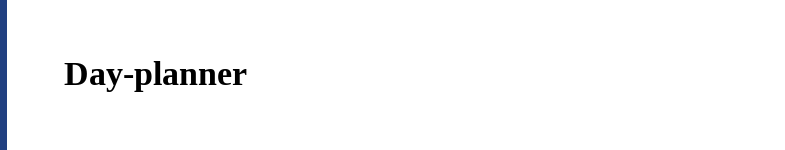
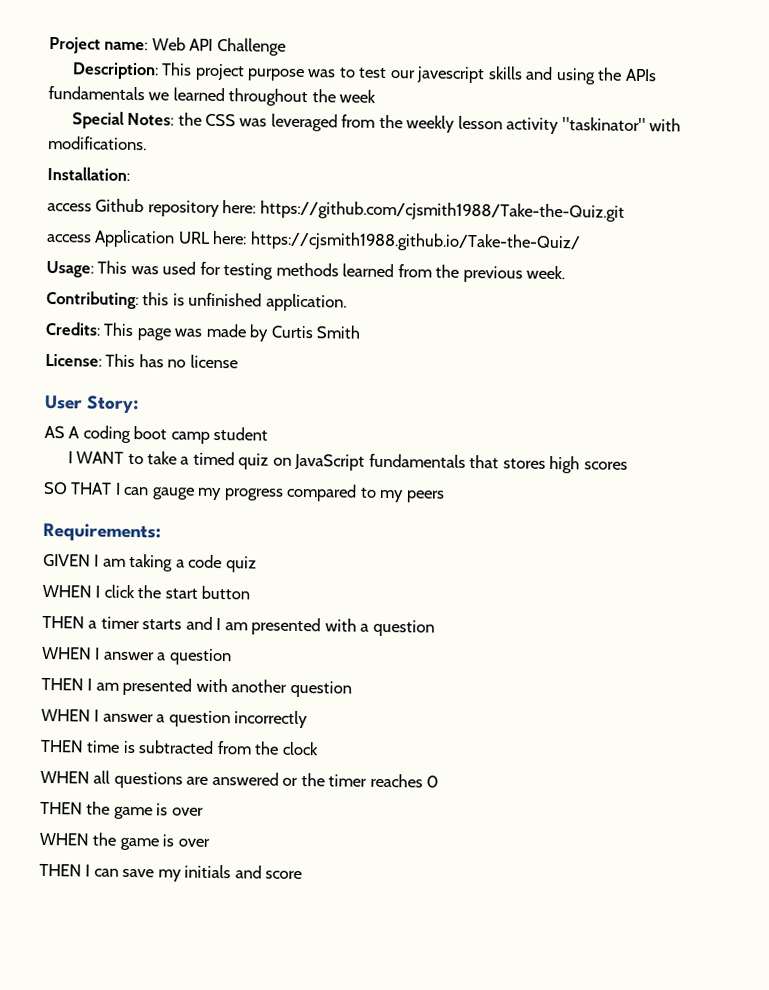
[64,61,247,92] Day-planner -> [49,36,286,56] [71,62,657,85] [48,85,377,107] [71,111,682,135] [48,135,147,151] [47,166,130,181] [47,198,625,222] [46,229,581,253] [46,260,566,283] [46,290,347,312] [45,321,362,342] [45,353,238,369] [44,394,140,414] [44,425,269,444] [67,451,628,474] [43,481,445,503] [43,522,161,542] [43,553,257,573] [42,584,251,600] [42,615,435,637] [42,646,232,666] [41,677,352,698] [41,708,309,729] [40,739,319,756] [40,770,440,789] [40,801,204,820] [39,832,210,851] [39,863,303,882] Project name: Web API Challenge // Description: This project purpose was to test our javescript skills and using the APIs fundamentals we learned throughout the week // Special Notes: the CSS was leveraged from the weekly lesson activity "taskinator" with modifications. // Installation: // access Github repository here: https://github.com/cjsmith1988/Take-the-Quiz.git // access Application URL here: https://cjsmith1988.github.io/Take-the-Quiz/ // Usage: This was used for testing methods learned from the previous week. // Contributing: this is unfinished application. // Credits: This page was made by Curtis Smith // License: This has no license // User Story: // AS A coding boot camp student // I WANT to take a timed quiz on JavaScript fundamentals that stores high scores // SO THAT I can gauge my progress compared to my peers // Requirements: // GIVEN I am taking a code quiz // WHEN I click the start button // THEN a timer starts and I am presented with a question // WHEN I answer a question // THEN I am presented with another question // WHEN I answer a question incorrectly // THEN time is subtracted from the clock // WHEN all questions are answered or the timer reaches 0 // THEN the game is over // WHEN the game is over // THEN I can save my initials and score

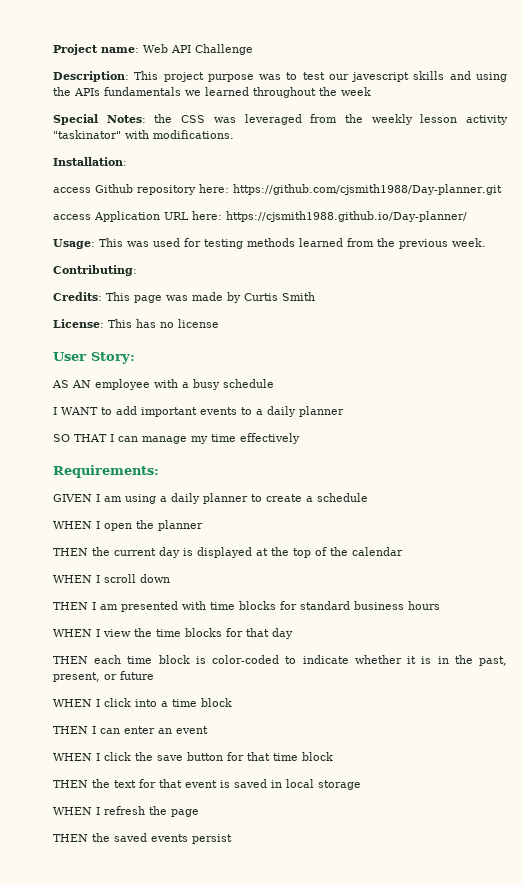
[259,200,625,222] https://github.com/cjsmith1988/Take-the-Quiz.git -> [233,184,502,195] https://github.com/cjsmith1988/Day-planner.git
[249,231,581,253] https://cjsmith1988.github.io/Take-the-Quiz/ -> [226,211,467,222] https://cjsmith1988.github.io/Day-planner/
[142,292,347,312] this is unfinished application. -> (137, 270) none
[68,425,269,444] [67,451,628,474] [43,481,445,503] [43,522,161,542] [43,553,257,573] [42,584,251,600] [42,615,435,637] [42,646,232,666] A coding boot camp student // I WANT to take a timed quiz on JavaScript fundamentals that stores high scores // SO THAT I can gauge my progress compared to my peers // Requirements: // GIVEN I am taking a code quiz // WHEN I click the start button // THEN a timer starts and I am presented with a question // WHEN I answer a question -> [72,379,274,390] [53,406,344,417] [53,433,300,444] [53,465,159,478] [53,493,368,504] [53,520,203,531] [53,547,403,558] [53,574,170,583] AN employee with a busy schedule // I WANT to add important events to a daily planner // SO THAT I can manage my time effectively // Requirements: // GIVEN I am using a daily planner to create a schedule // WHEN I open the planner // THEN the current day is displayed at the top of the calendar // WHEN I scroll down
[231,679,352,698] [41,708,309,729] [40,739,319,756] [40,770,440,789] [40,801,204,820] [39,832,210,851] [39,863,303,882] another question // WHEN I answer a question incorrectly // THEN time is subtracted from the clock // WHEN all questions are answered or the timer reaches 0 // THEN the game is over // WHEN the game is over // THEN I can save my initials and score -> [210,601,440,610] [53,628,293,639] [53,655,507,666] [53,671,154,682] [53,698,232,707] [53,726,208,734] [53,752,333,761] [53,779,361,790] [53,806,199,817] [53,833,232,844] time blocks for standard business hours // WHEN I view the time blocks for that day // THEN each time block is color-coded to indicate whether it is in the past, present, or future // WHEN I click into a time block // THEN I can enter an event // WHEN I click the save button for that time block // THEN the text for that event is saved in local storage // WHEN I refresh the page // THEN the saved events persist

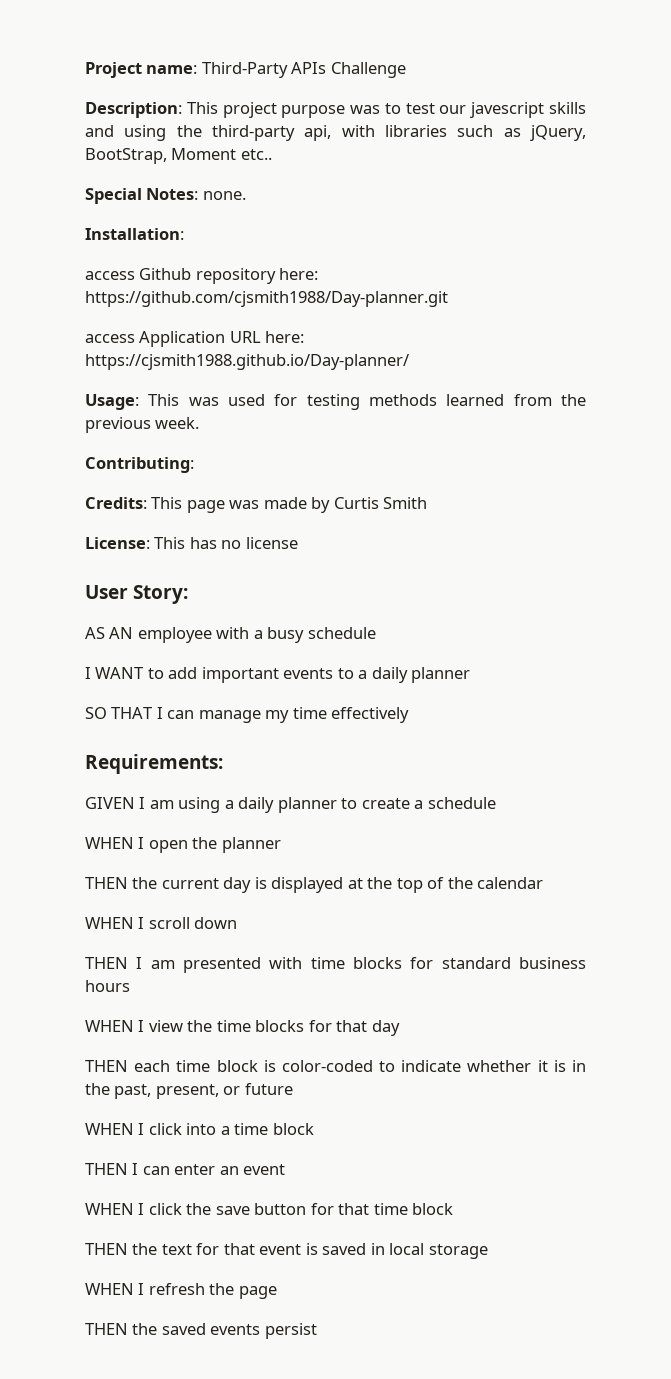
[143,44,191,53] Web API -> [201,62,327,78] Third-Party APIs
[74,87,371,98] [53,114,508,125] [53,130,234,139] APIs fundamentals we learned throughout the week // Special Notes: the CSS was leveraged from the weekly lesson activity "taskinator" with modifications. -> [212,125,586,141] [85,148,272,164] [85,188,246,204] third-party api, with libraries such as jQuery, BootStrap, Moment etc.. // Special Notes: none.

